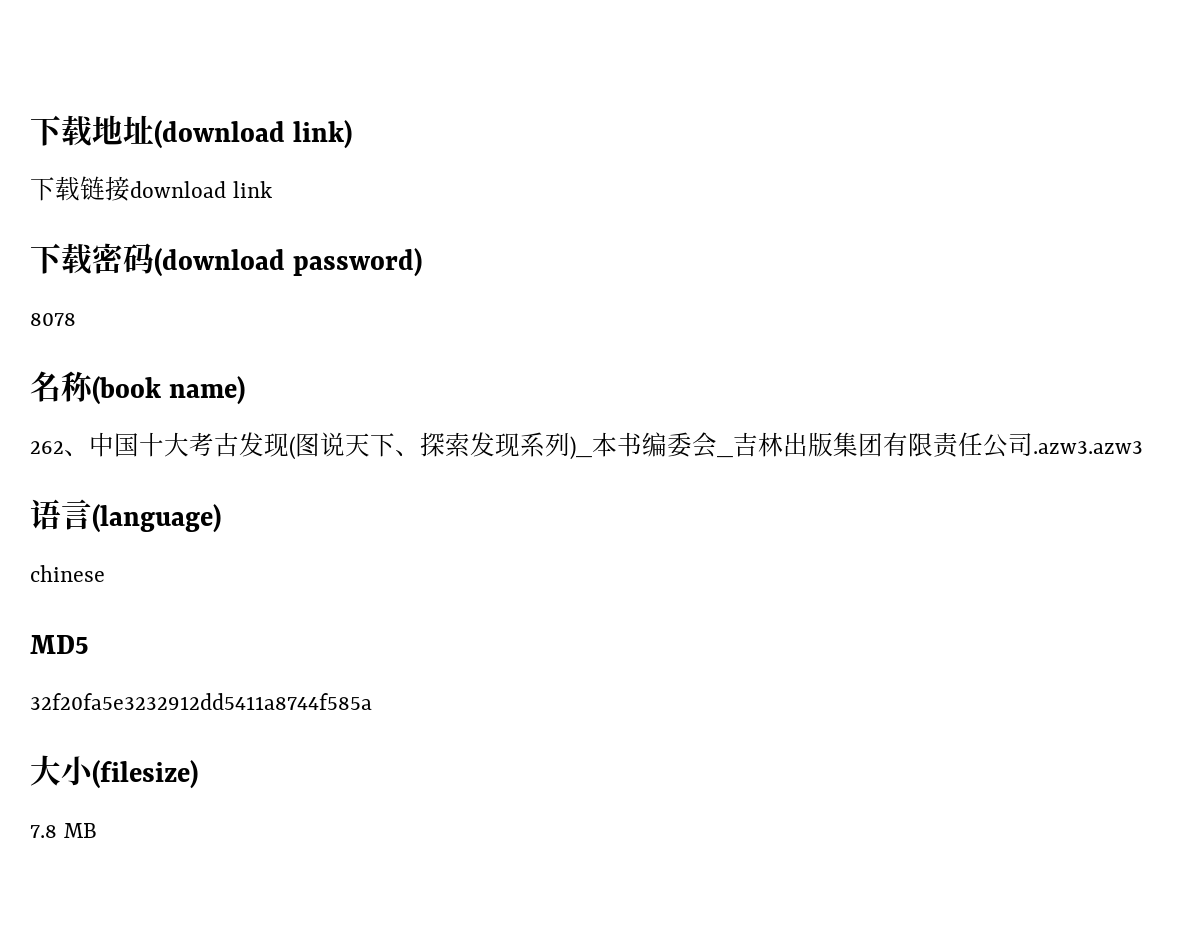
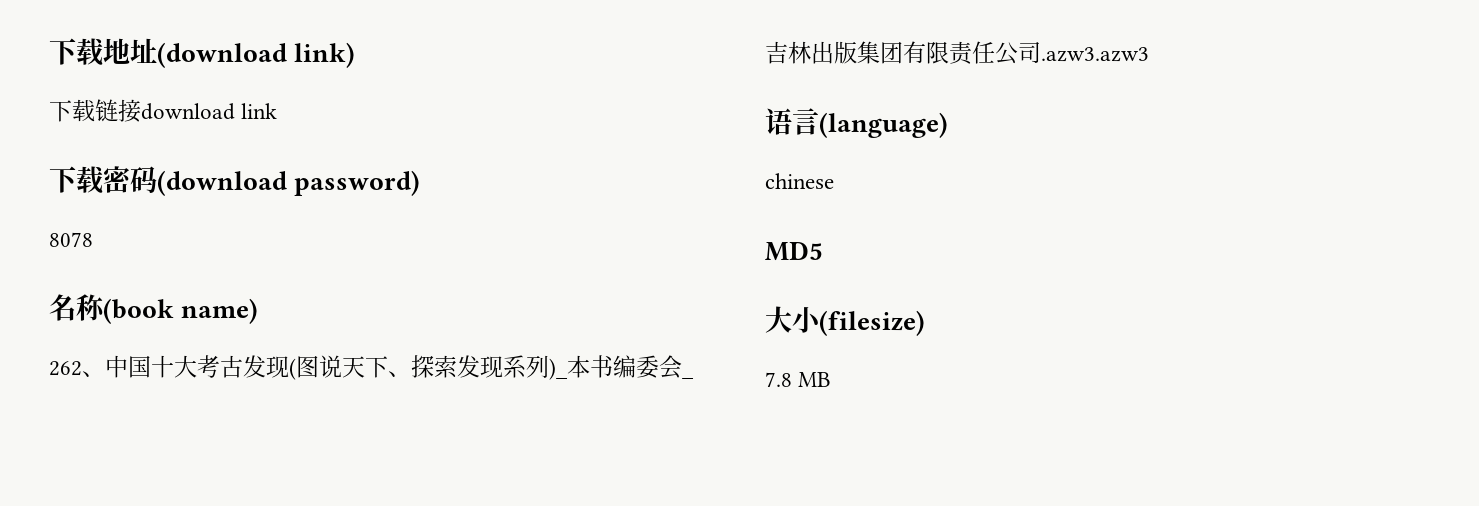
[30,693,372,710] // 32f20fa5e3232912dd5411a8744f585a -> (823, 251) none

